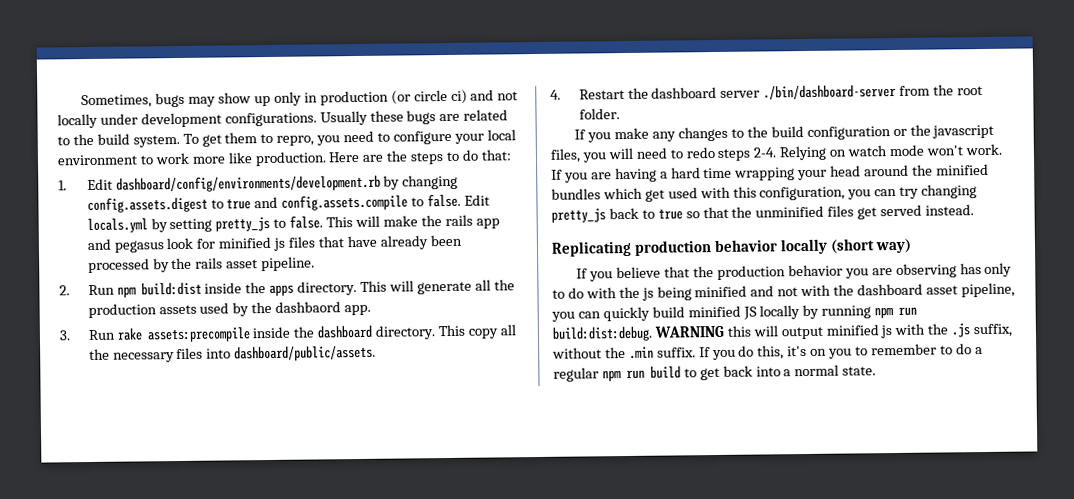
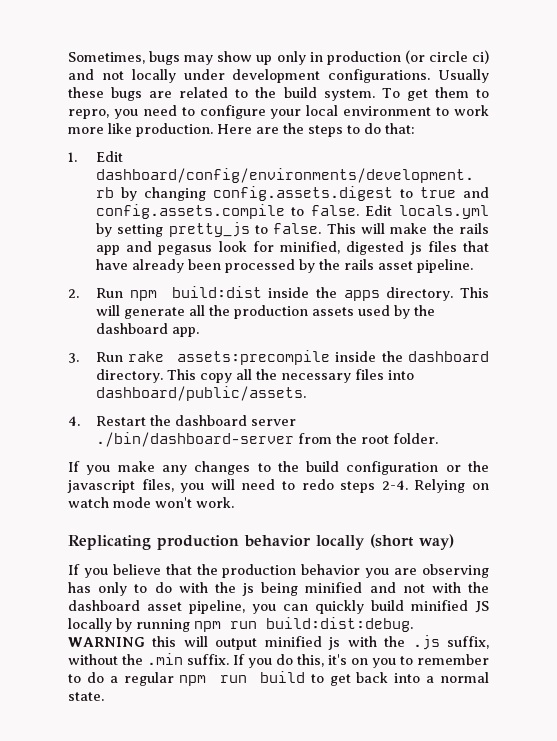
[218,236,272,249] minified -> [280,241,405,255] minified, digested
[275,301,342,313] dashbaord -> [95,323,168,334] dashboard
[551,163,989,183] [551,184,978,202] [551,204,975,223] If you are having a hard time wrapping your head around the minified bundles which get used with this configuration, you can try changing pretty_js back to true so that the unminified files get served instead. -> (234, 502) none

